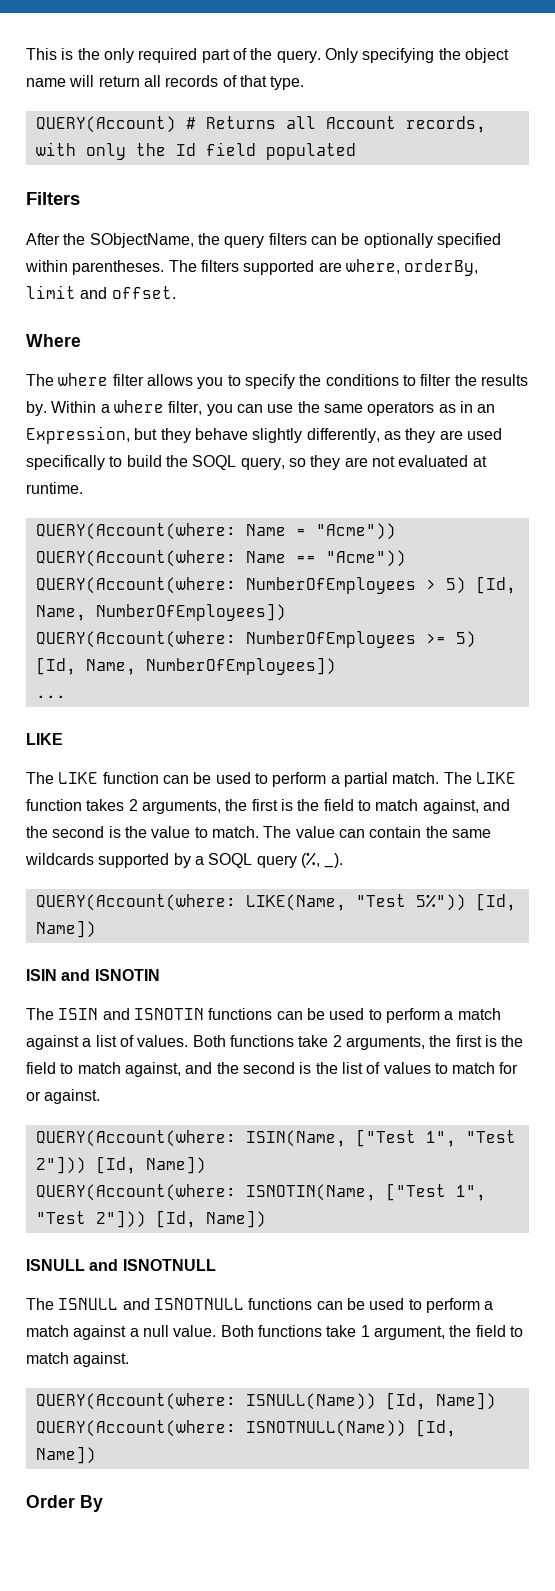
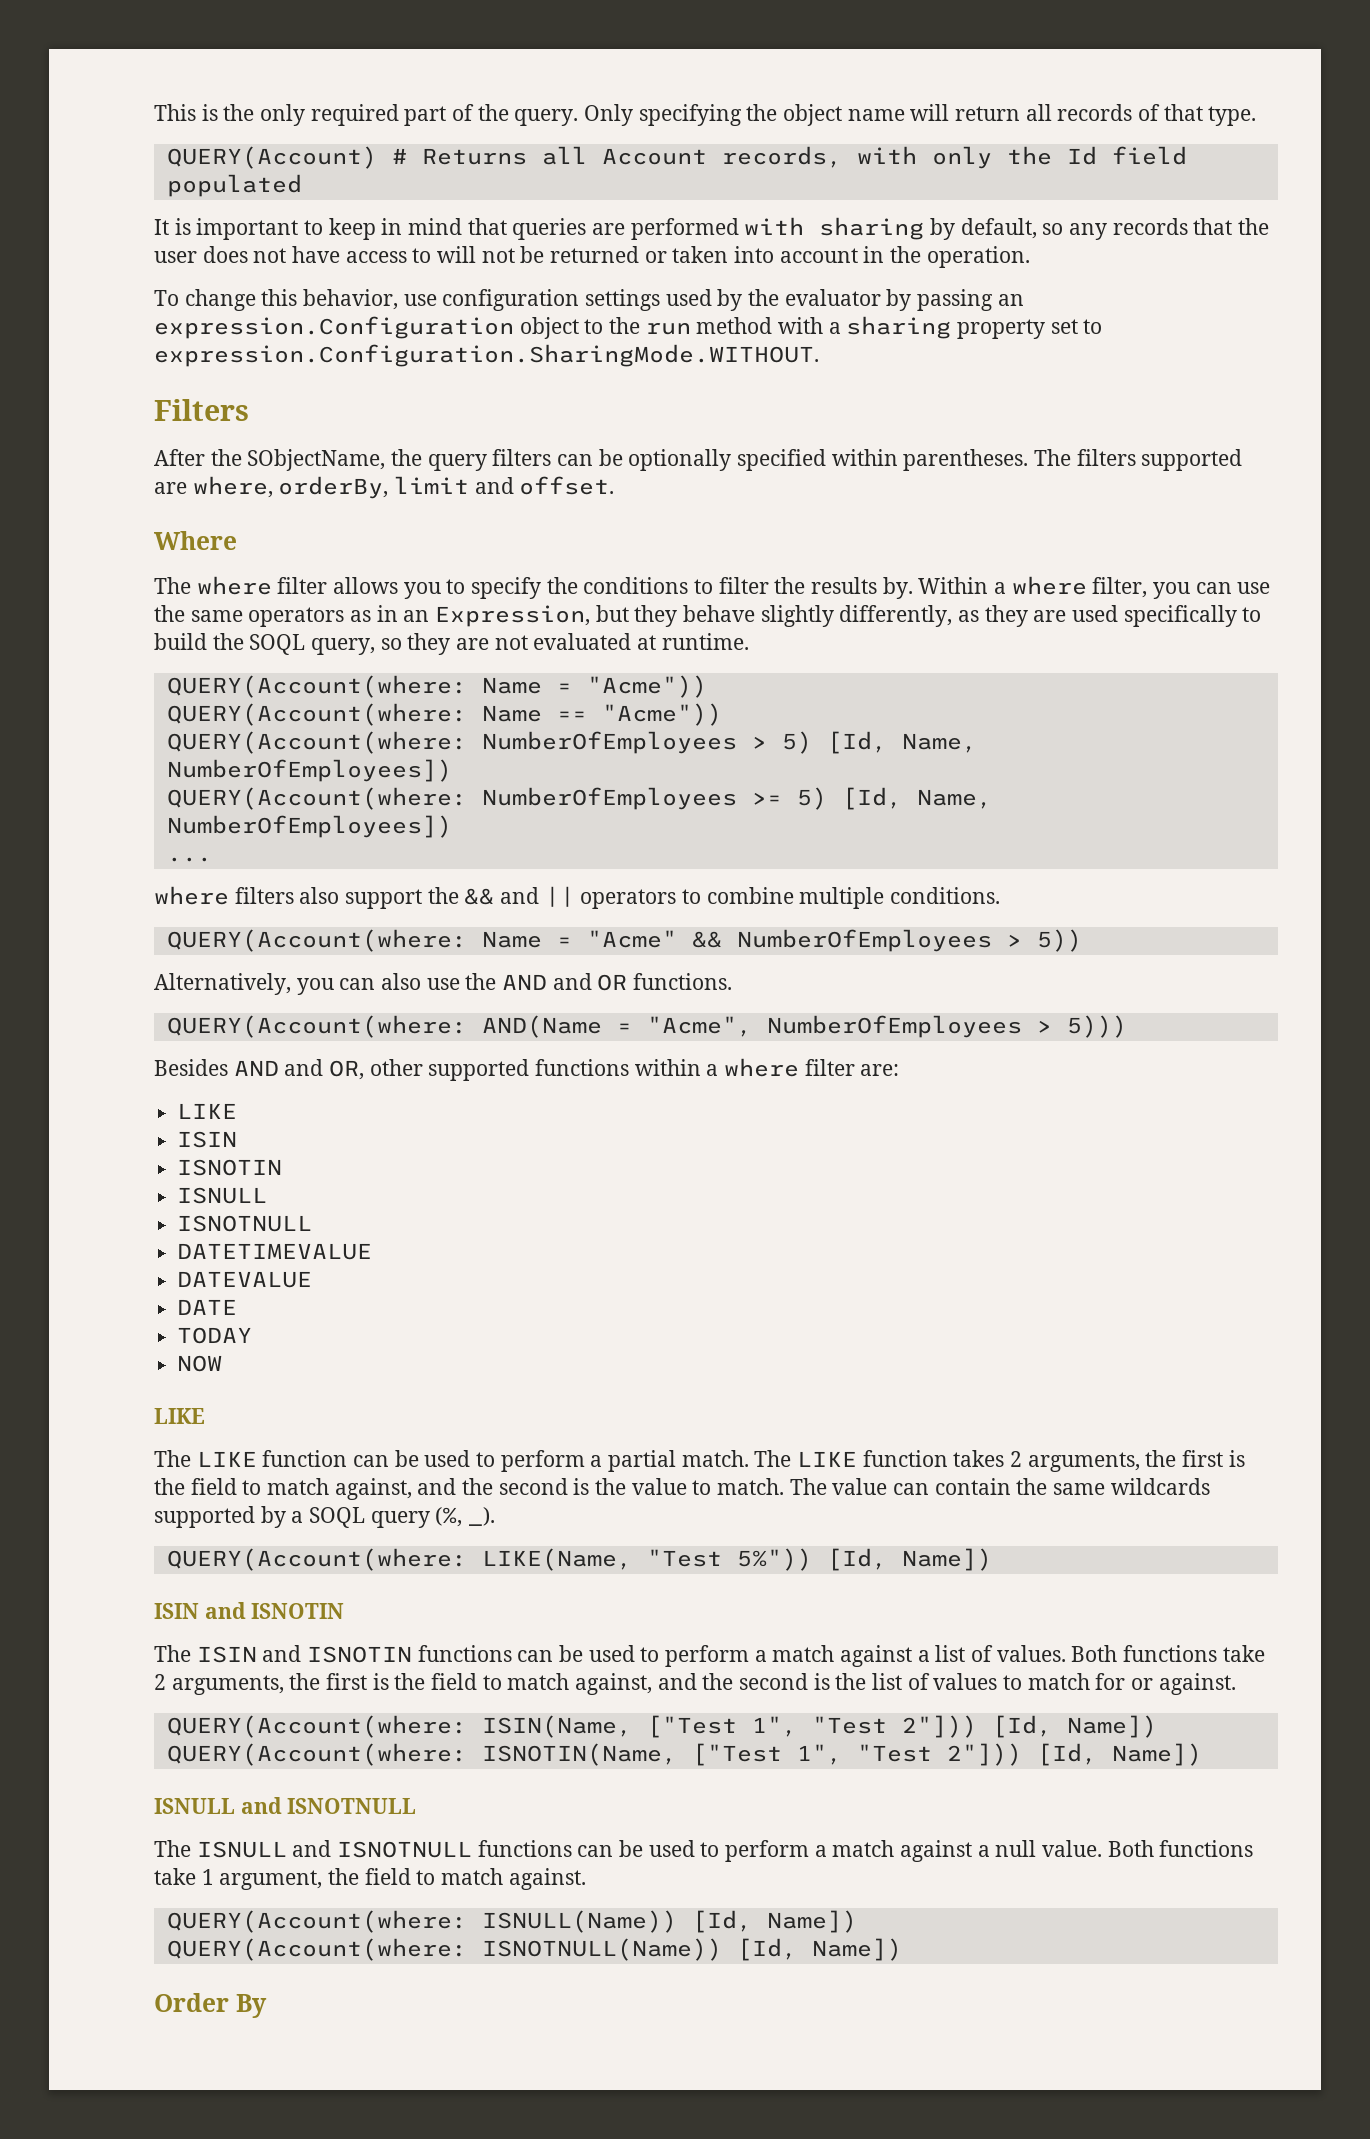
(356, 151) none -> [154,217,1270,240] [154,246,1030,268] [154,289,1024,311] [154,316,1103,339] [154,344,819,367] // It is important to keep in mind that queries are performed with sharing by default, so any records that the user does not have access to will not be returned or taken into account in the operation. // To change this behavior, use configuration settings used by the evaluator by passing an expression.Configuration object to the run method with a sharing property set to expression.Configuration.SharingMode.WITHOUT.
(66, 696) none -> [154,886,1001,909] [166,929,1082,952] [154,973,733,995] [166,1015,1127,1038] [154,1058,900,1081] [177,1103,238,1119] [177,1131,238,1148] [177,1159,283,1176] [177,1187,268,1204] [177,1215,313,1232] [177,1243,373,1260] [177,1271,313,1288] [177,1299,238,1315] [177,1327,253,1344] [177,1355,223,1372] // where filters also support the && and || operators to combine multiple conditions. // QUERY(Account(where: Name = "Acme" && NumberOfEmployees > 5)) // Alternatively, you can also use the AND and OR functions. // QUERY(Account(where: AND(Name = "Acme", NumberOfEmployees > 5))) // Besides AND and OR, other supported functions within a where filter are: // LIKE // ISIN // ISNOTIN // ISNULL // ISNOTNULL // DATETIMEVALUE // DATEVALUE // DATE // TODAY // NOW

